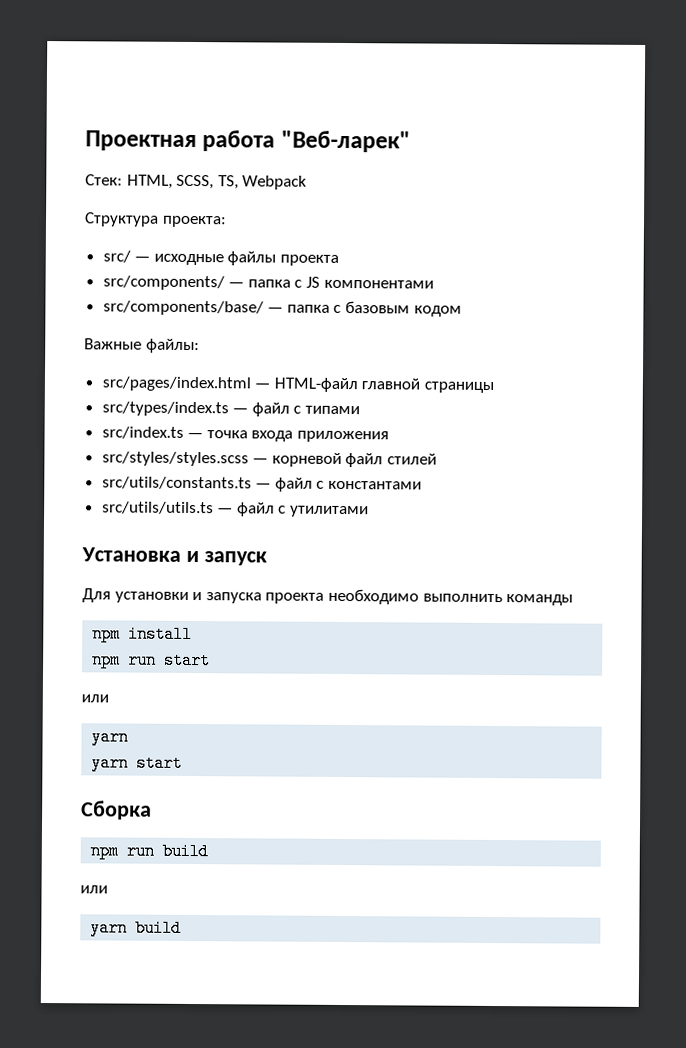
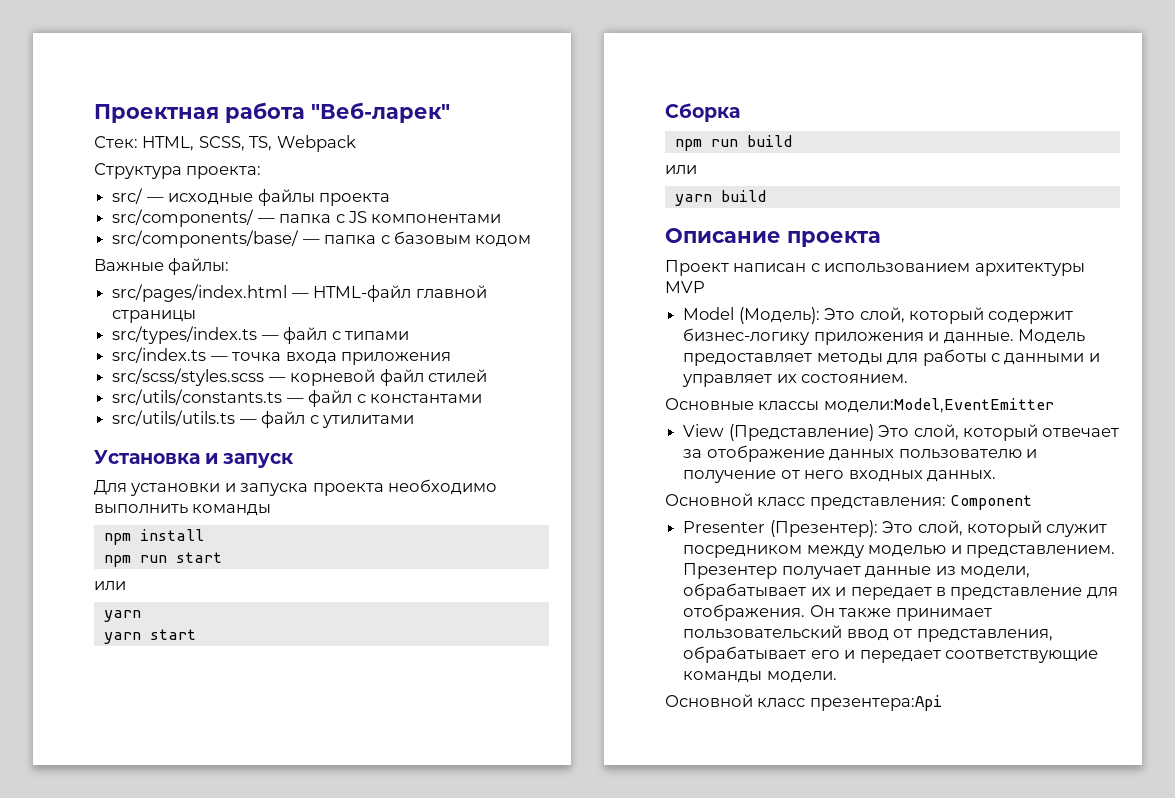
[101,451,249,467] src/styles/styles.scss -> [112,368,265,386] src/scss/styles.scss
(183, 928) none -> [665,228,881,247] [665,260,1085,276] [665,281,705,293] [683,307,1074,324] [683,328,1085,345] [683,349,1100,366] [682,374,909,387] [665,398,1054,413] [683,424,1120,441] [683,445,1037,462] [683,470,996,483] [665,493,1033,510] [683,520,1108,537] [683,545,1115,558] [683,563,1030,579] [683,583,1118,600] [683,604,992,621] [683,625,1053,642] [683,646,1098,663] [683,671,837,683] [665,694,942,711] // Описание проекта // Проект написан с использованием архитектуры MVP // Model (Модель): Это слой, который содержит бизнес-логику приложения и данные. Модель предоставляет методы для работы с данными и управляет их состоянием. // Основные классы модели:Model,EventEmitter // View (Представление) Это слой, который отвечает за отображение данных пользователю и получение от него входных данных. // Основной класс представления: Component // Presenter (Презентер): Это слой, который служит посредником между моделью и представлением. Презентер получает данные из модели, обрабатывает их и передает в представление для отображения. Он также принимает пользовательский ввод от представления, обрабатывает его и передает соответствующие команды модели. // Основной класс презентера:Api

